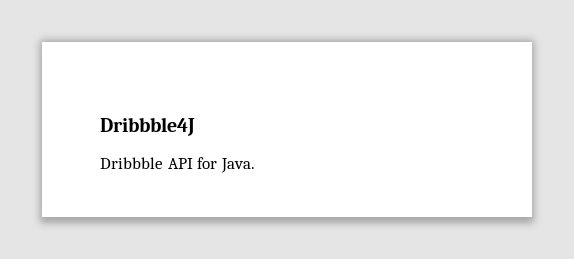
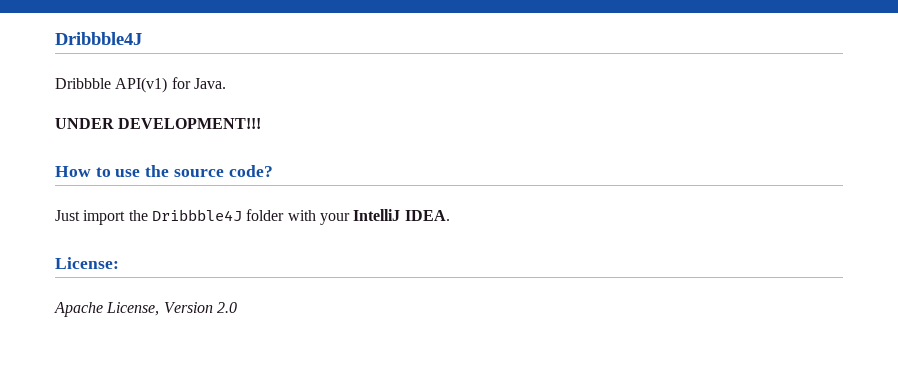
[167,158,193,169] API -> [115,77,168,93] API(v1)
(255, 165) none -> [55,118,262,129] [55,165,273,177] [55,209,450,225] [55,257,119,269] [54,302,237,317] // UNDER DEVELOPMENT!!! // How to use the source code? // Just import the Dribbble4J folder with your IntelliJ IDEA. // License: // Apache License, Version 2.0

